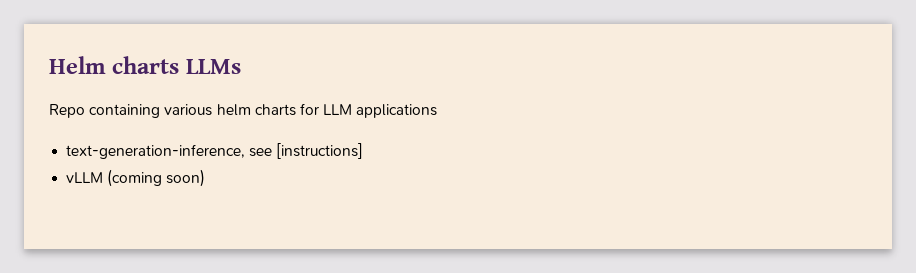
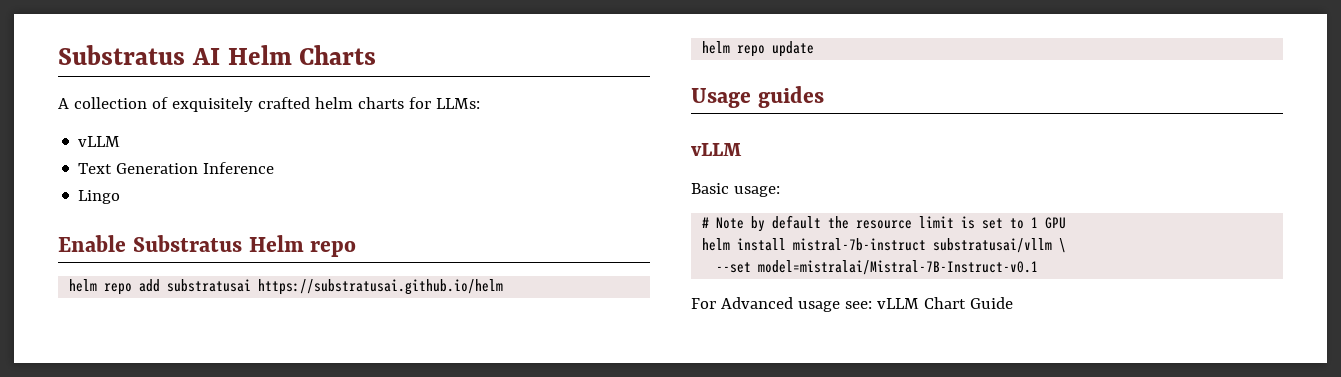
[49,56,241,74] [49,103,438,118] [66,143,364,159] [66,169,206,187] Helm charts LLMs // Repo containing various helm charts for LLM applications // text-generation-inference, see [instructions] // vLLM (coming soon) -> [58,45,377,65] [58,97,480,112] [78,136,121,147] [78,162,275,174] [78,190,121,204] [58,235,357,257] [69,279,504,295] [702,41,815,57] [691,86,824,108] [691,143,742,156] [691,183,780,197] [702,215,1067,232] [702,238,1067,253] [716,260,1039,275] [691,297,1013,312] Substratus AI Helm Charts // A collection of exquisitely crafted helm charts for LLMs: // vLLM // Text Generation Inference // Lingo // Enable Substratus Helm repo // helm repo add substratusai https://substratusai.github.io/helm // helm repo update // Usage guides // vLLM // Basic usage: // # Note by default the resource limit is set to 1 GPU // helm install mistral-7b-instruct substratusai/vllm \ // --set model=mistralai/Mistral-7B-Instruct-v0.1 // For Advanced usage see: vLLM Chart Guide

